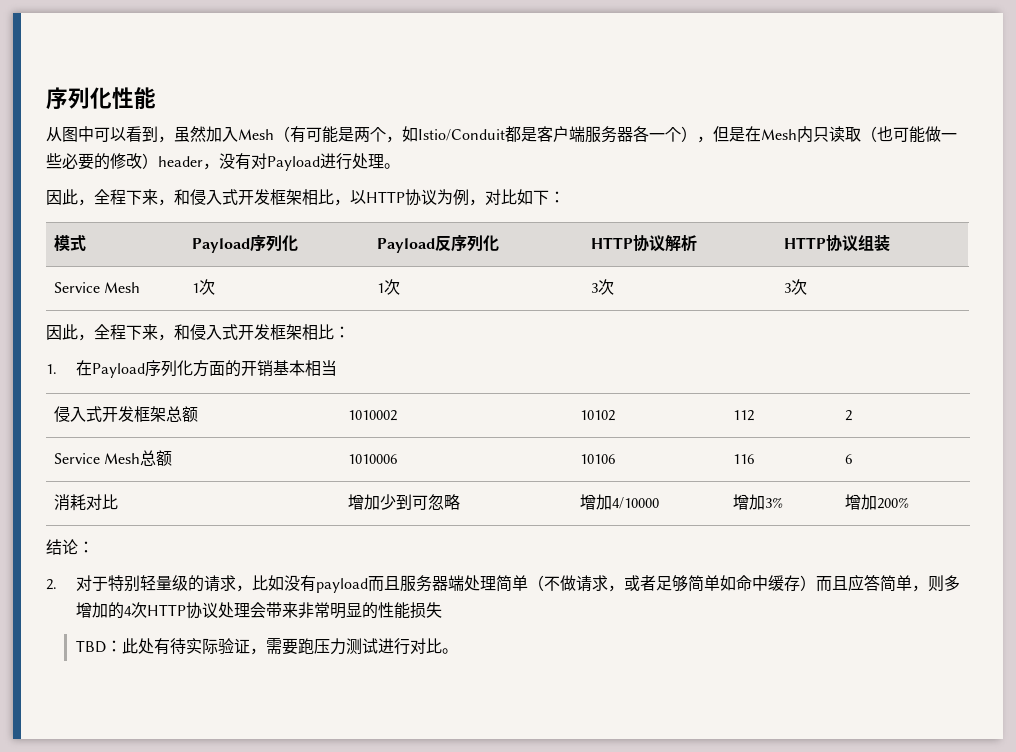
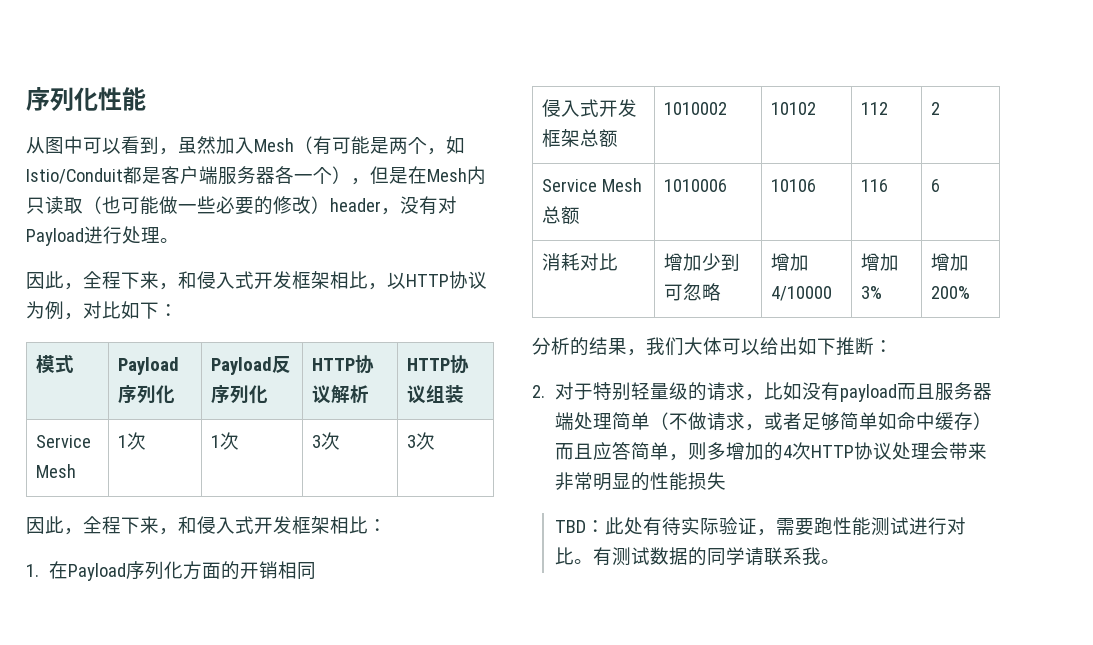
[272,360,337,376] 基本相当 -> [277,561,316,580] 相同
[46,539,78,555] 结论 -> [532,337,874,356] 分析的结果，我们大体可以给出如下推断
[313,638,346,655] 压力 -> [832,517,871,536] 性能
(458, 651) none -> [592,547,840,566] 有测试数据的同学请联系我。

